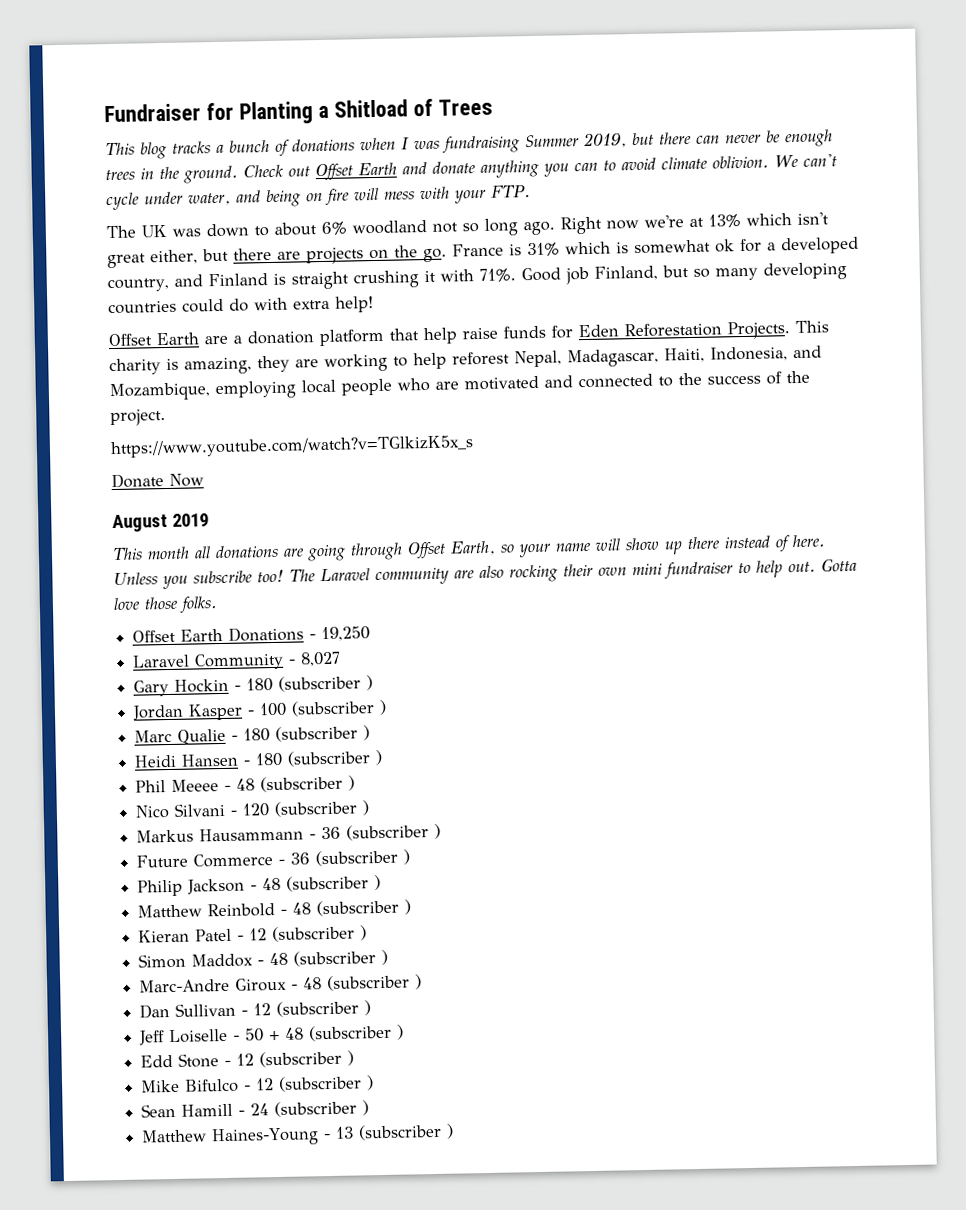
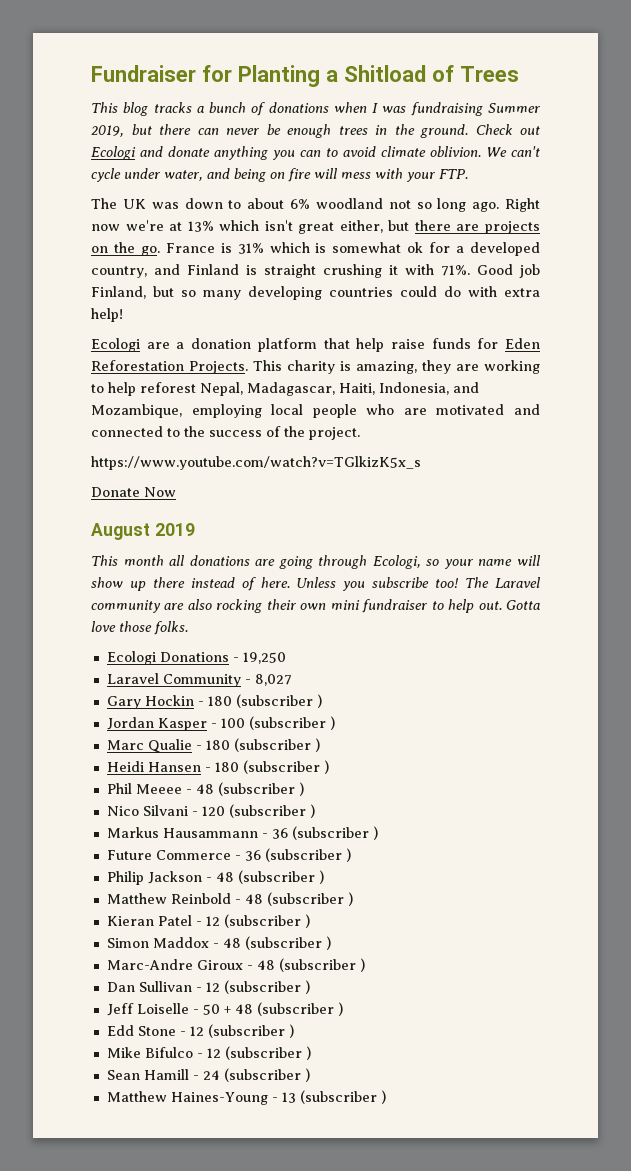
[315,162,397,182] Offset Earth -> [91,146,136,160] Ecologi
[108,332,199,347] Offset Earth -> [91,338,140,352] Ecologi
[407,540,496,560] Offset Earth, -> [372,555,421,569] Ecologi,
[132,628,224,643] Offset Earth -> [106,651,156,665] Ecologi

